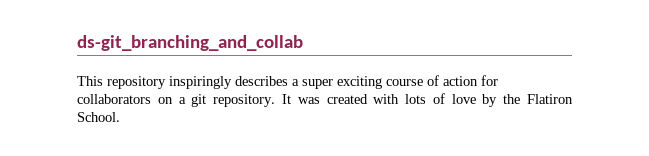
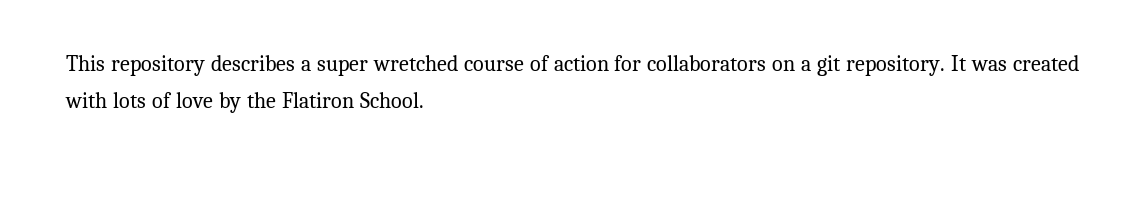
[77,35,303,51] ds-git_branching_and_collab // -> (66, 63) none
[169,76,232,89] inspiringly -> (205, 65) none
[337,76,382,89] exciting -> [372,55,458,71] wretched

